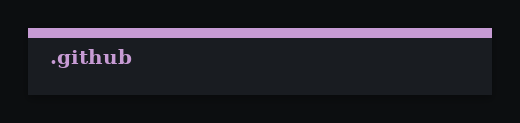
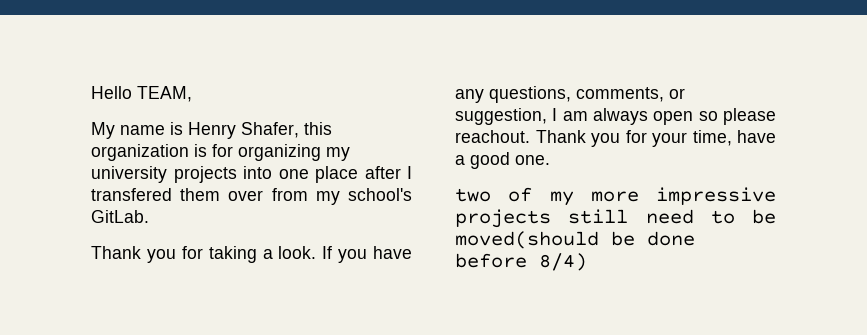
[50,49,132,68] .github -> [91,86,192,102] [91,122,332,139] [91,144,350,161] [91,166,412,183] [91,188,412,205] [91,210,149,223] [91,246,412,263] [455,86,685,103] [455,108,776,125] [455,130,776,147] [455,152,550,169] [455,187,776,206] [455,209,776,228] [455,231,695,249] [455,253,587,271] Hello TEAM, // My name is Henry Shafer, this organization is for organizing my university projects into one place after I transfered them over from my school's GitLab. // Thank you for taking a look. If you have any questions, comments, or suggestion, I am always open so please reachout. Thank you for your time, have a good one. // two of my more impressive projects still need to be moved(should be done before 8/4)

